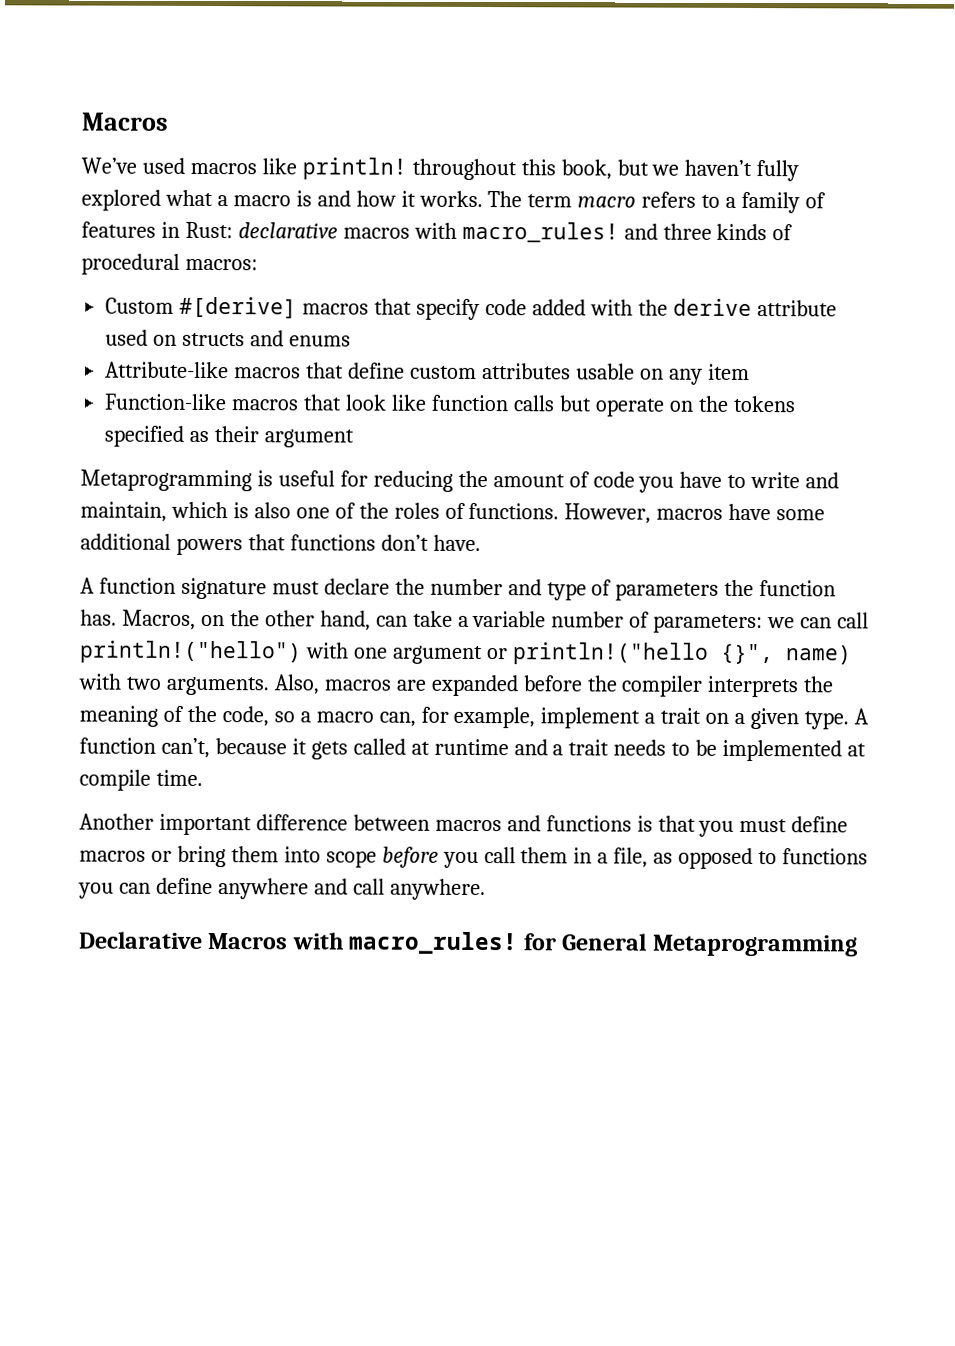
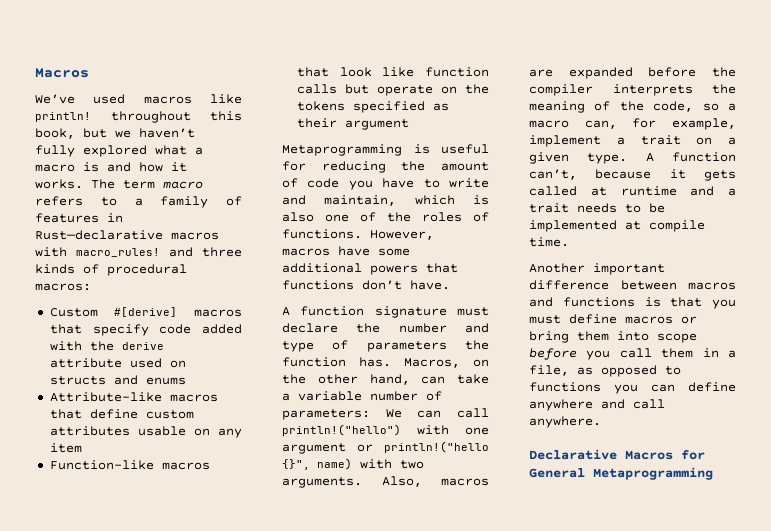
[184,221,338,239] Rust: declarative -> [35,230,163,240] Rust—declarative
[767,617,796,629] we -> [385,409,402,418] We
[291,931,519,955] with macro_rules! -> (673, 455) none

